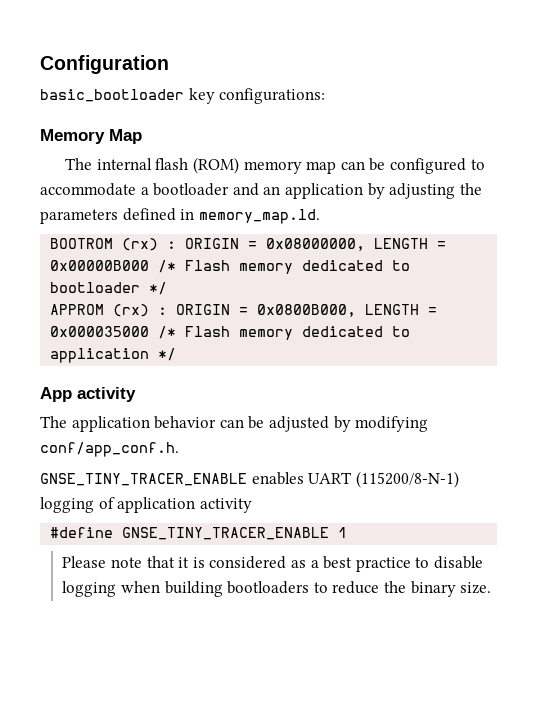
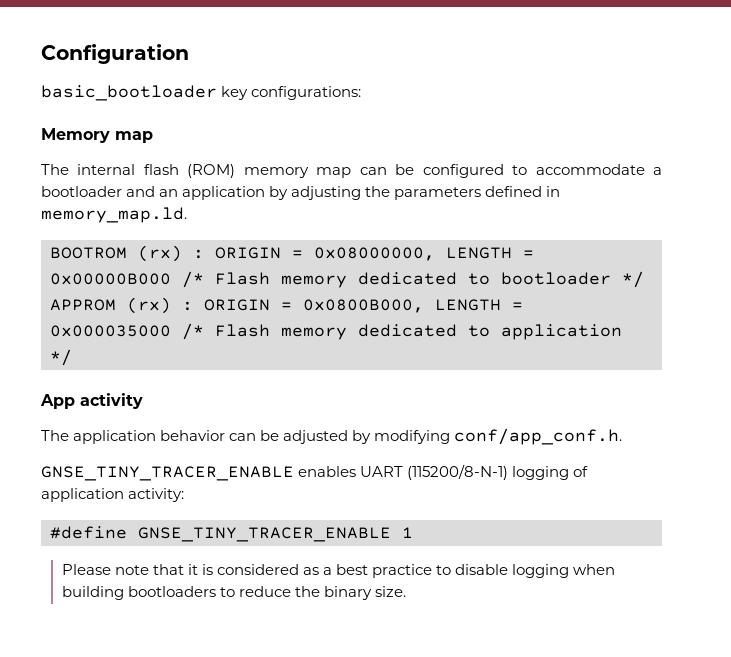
[109,129,142,144] Map -> [115,131,153,143] map
[199,498,252,513] activity -> [128,488,185,502] activity:

